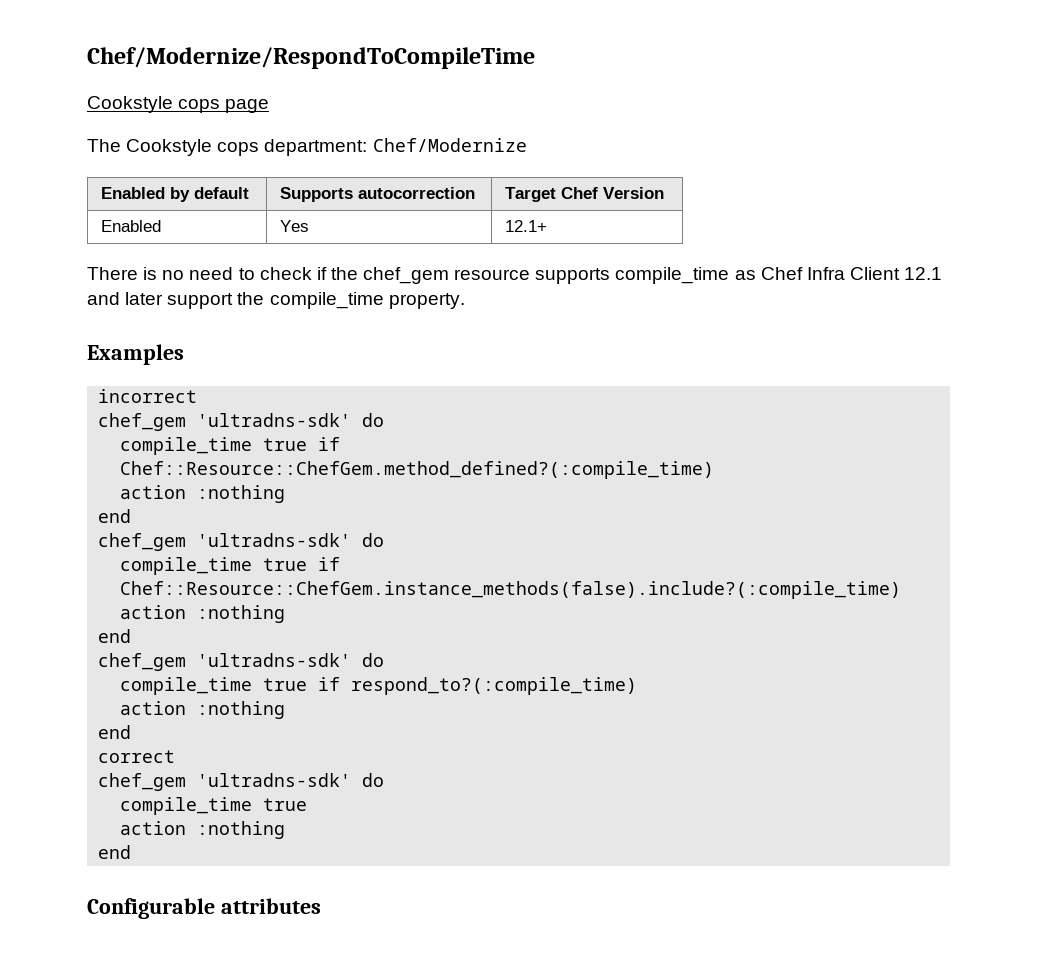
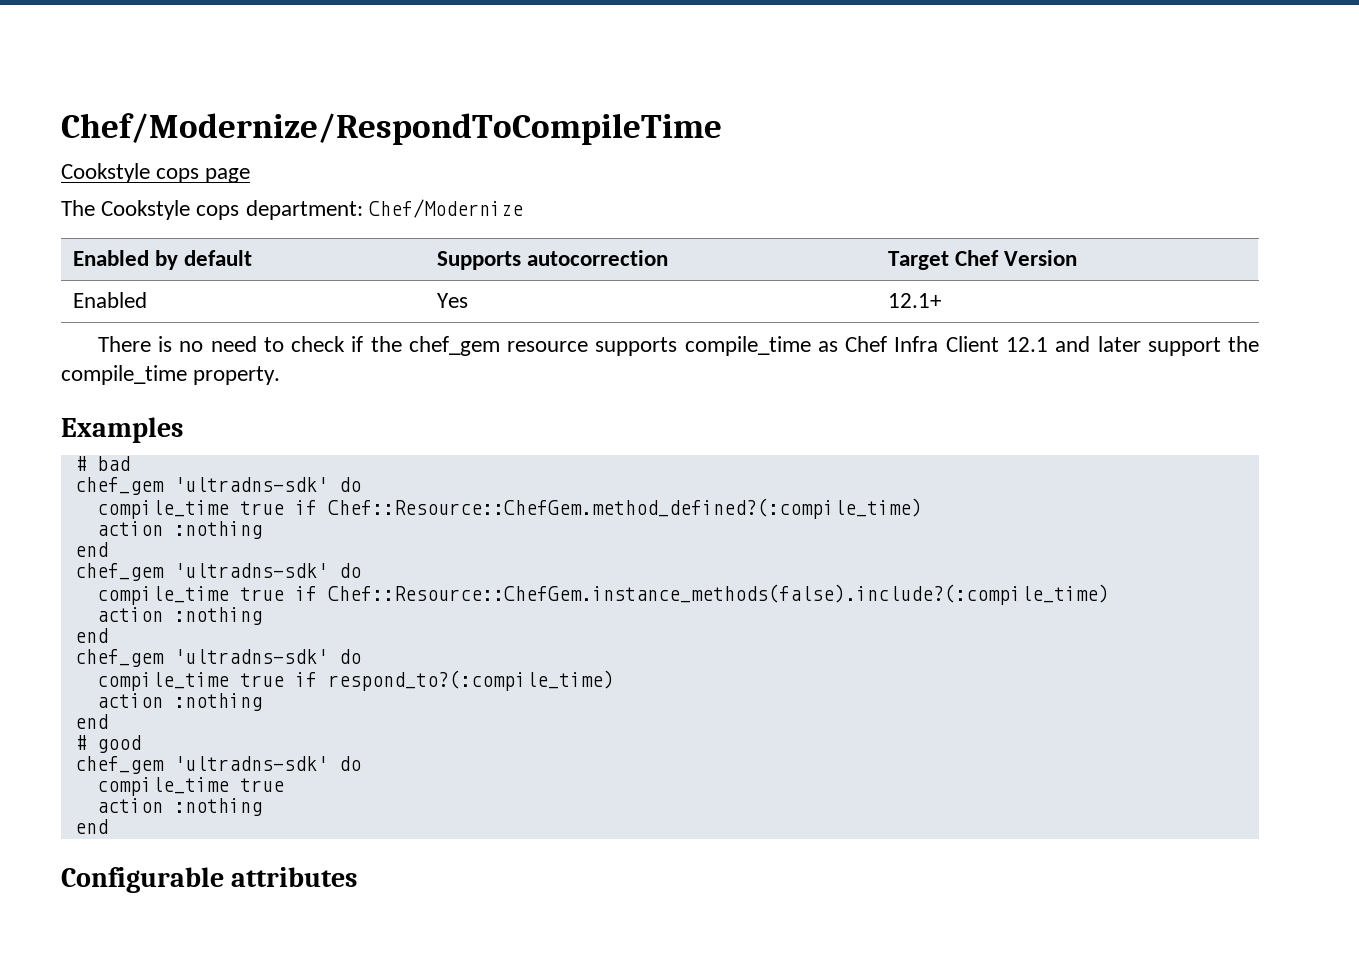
[98,389,198,403] incorrect -> [74,456,130,471] # bad
[98,750,176,763] correct -> [74,735,141,753] # good

